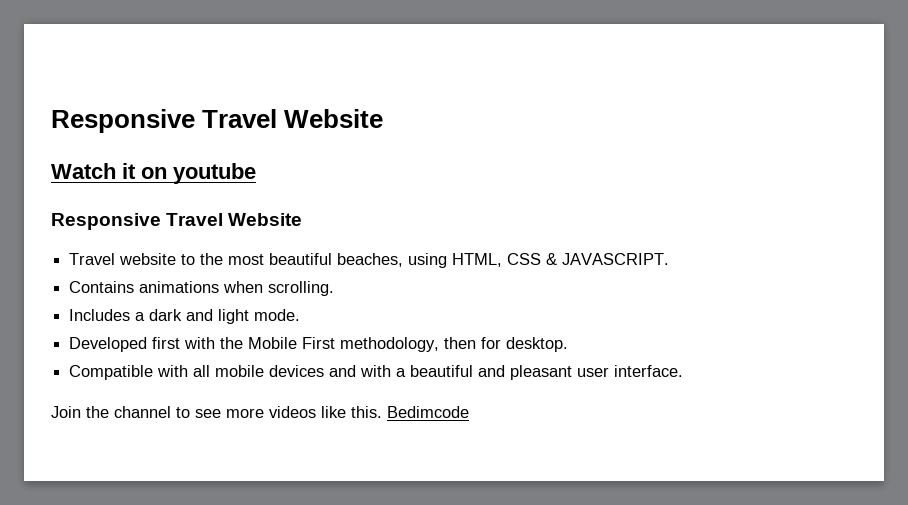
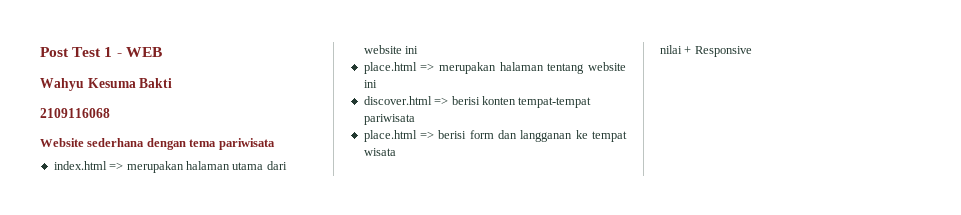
[51,109,384,133] [51,163,256,184] [51,213,303,230] [69,253,670,268] [69,281,335,296] [69,309,301,324] [69,337,569,352] [69,365,684,380] [51,406,469,418] Responsive Travel Website // Watch it on youtube // Responsive Travel Website // Travel website to the most beautiful beaches, using HTML, CSS & JAVASCRIPT. // Contains animations when scrolling. // Includes a dark and light mode. // Developed first with the Mobile First methodology, then for desktop. // Compatible with all mobile devices and with a beautiful and pleasant user interface. // Join the channel to see more videos like this. Bedimcode -> [40,47,162,57] [40,78,173,91] [40,108,110,118] [40,138,275,150] [53,161,287,173] [363,45,419,54] [363,62,626,74] [363,80,377,88] [363,96,592,108] [363,114,415,125] [363,130,627,142] [363,148,396,156] [660,45,752,57] Post Test 1 - WEB // Wahyu Kesuma Bakti // 2109116068 // Website sederhana dengan tema pariwisata // index.html => merupakan halaman utama dari website ini // place.html => merupakan halaman tentang website ini // discover.html => berisi konten tempat-tempat pariwisata // place.html => berisi form dan langganan ke tempat wisata // nilai + Responsive

